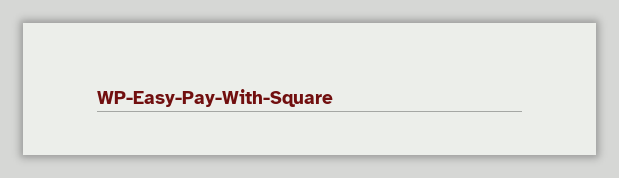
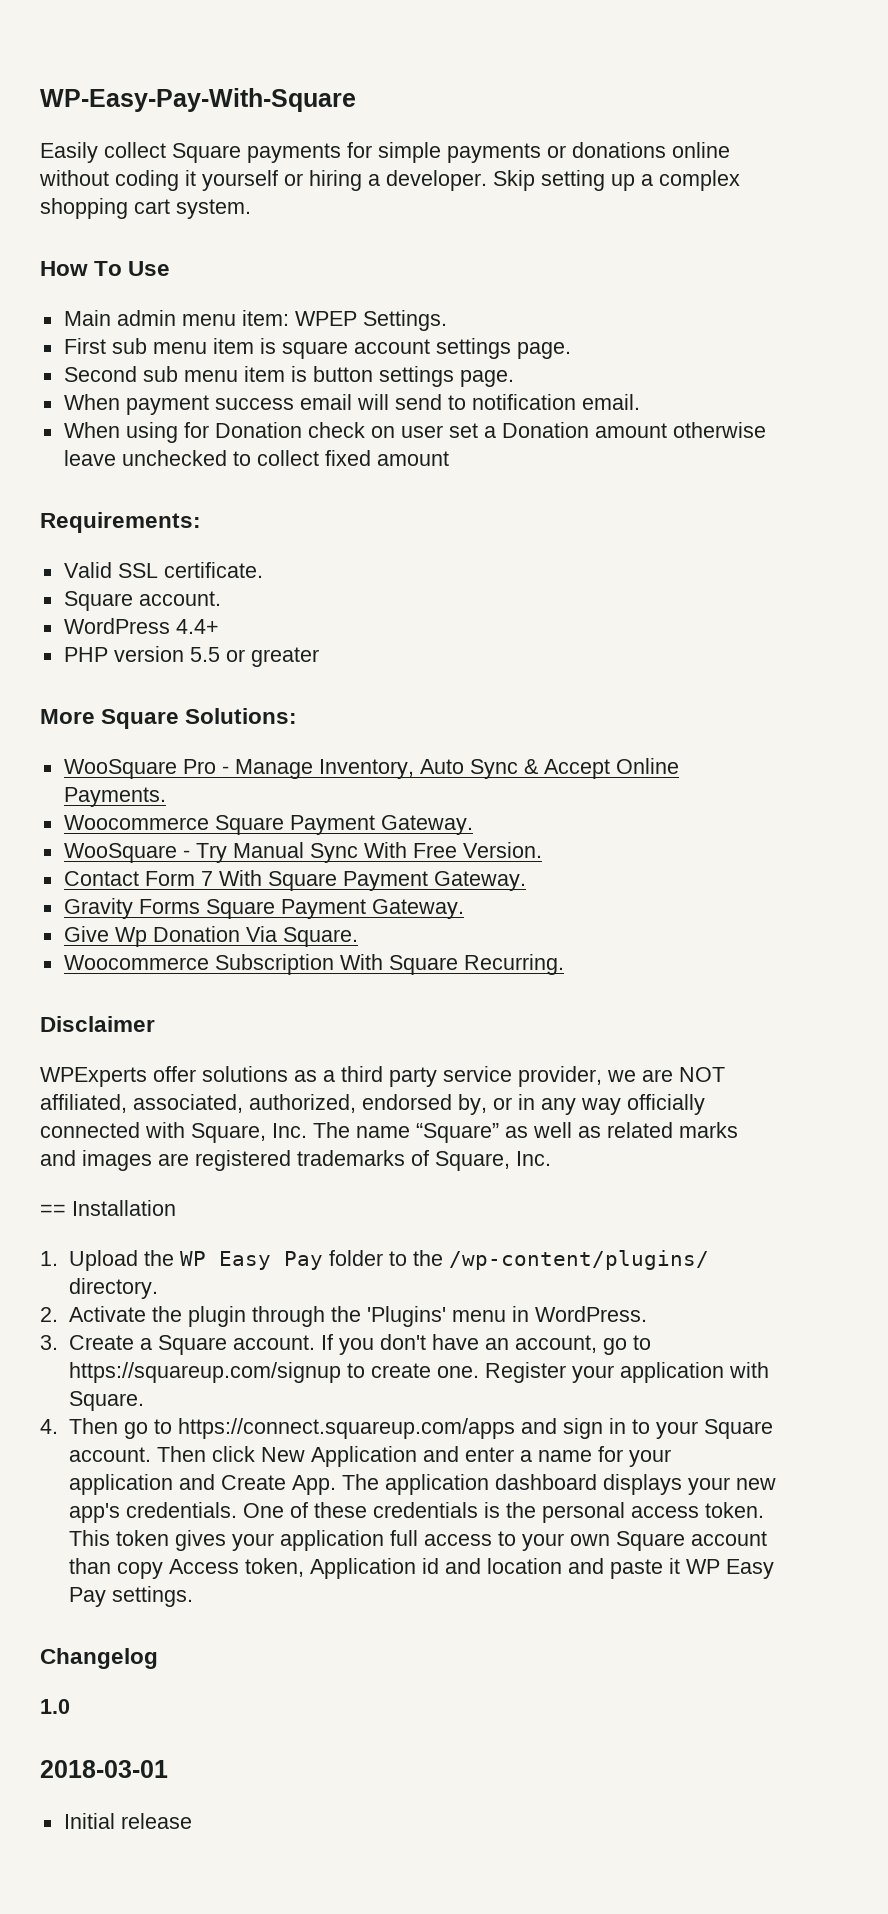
(333, 98) none -> [40,142,730,163] [39,170,740,191] [40,198,251,219] [40,261,171,276] [63,310,447,331] [63,338,571,359] [63,366,514,387] [63,394,640,415] [63,422,766,443] [63,450,449,466] [40,512,201,533] [63,562,263,578] [63,591,221,611] [63,618,219,634] [63,646,319,667] [40,708,298,729] [63,758,679,779] [63,787,166,807] [63,815,473,835] [63,842,542,863] [63,870,526,891] [63,898,464,919] [63,926,358,947] [63,954,564,975] [40,1016,155,1032] [40,1066,725,1087] [40,1094,705,1115] [40,1122,738,1143] [40,1150,551,1171] [40,1200,176,1216] [40,1250,709,1271] [68,1278,158,1299] [40,1306,647,1327] [40,1334,651,1355] [68,1362,769,1383] [68,1391,144,1411] [40,1418,773,1439] [68,1446,671,1467] [68,1474,776,1495] [68,1502,764,1523] [68,1530,767,1551] [68,1558,774,1579] [68,1586,193,1607] [40,1648,158,1669] [40,1699,70,1714] [40,1760,168,1778] [63,1813,192,1829] // Easily collect Square payments for simple payments or donations online without coding it yourself or hiring a developer. Skip setting up a complex shopping cart system. // How To Use // Main admin menu item: WPEP Settings. // First sub menu item is square account settings page. // Second sub menu item is button settings page. // When payment success email will send to notification email. // When using for Donation check on user set a Donation amount otherwise leave unchecked to collect fixed amount // Requirements: // Valid SSL certificate. // Square account. // WordPress 4.4+ // PHP version 5.5 or greater // More Square Solutions: // WooSquare Pro - Manage Inventory, Auto Sync & Accept Online Payments. // Woocommerce Square Payment Gateway. // WooSquare - Try Manual Sync With Free Version. // Contact Form 7 With Square Payment Gateway. // Gravity Forms Square Payment Gateway. // Give Wp Donation Via Square. // Woocommerce Subscription With Square Recurring. // Disclaimer // WPExperts offer solutions as a third party service provider, we are NOT affiliated, associated, authorized, endorsed by, or in any way officially connected with Square, Inc. The name “Square” as well as related marks and images are registered trademarks of Square, Inc. // == Installation // 1. Upload the WP Easy Pay folder to the /wp-content/plugins/ directory. // 2. Activate the plugin through the 'Plugins' menu in WordPress. // 3. Create a Square account. If you don't have an account, go to https://squareup.com/signup to create one. Register your application with Square. // 4. Then go to https://connect.squareup.com/apps and sign in to your Square account. Then click New Application and enter a name for your application and Create App. The application dashboard displays your new app's credentials. One of these credentials is the personal access token. This token gives your application full access to your own Square account than copy Access token, Application id and location and paste it WP Easy Pay settings. // Changelog // 1.0 // 2018-03-01 // Initial release

